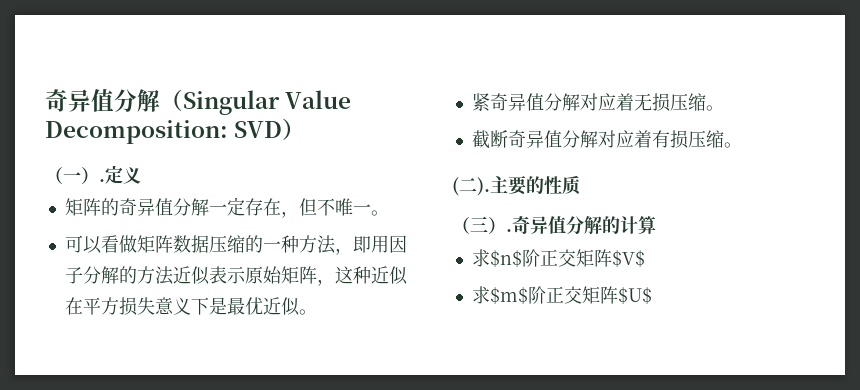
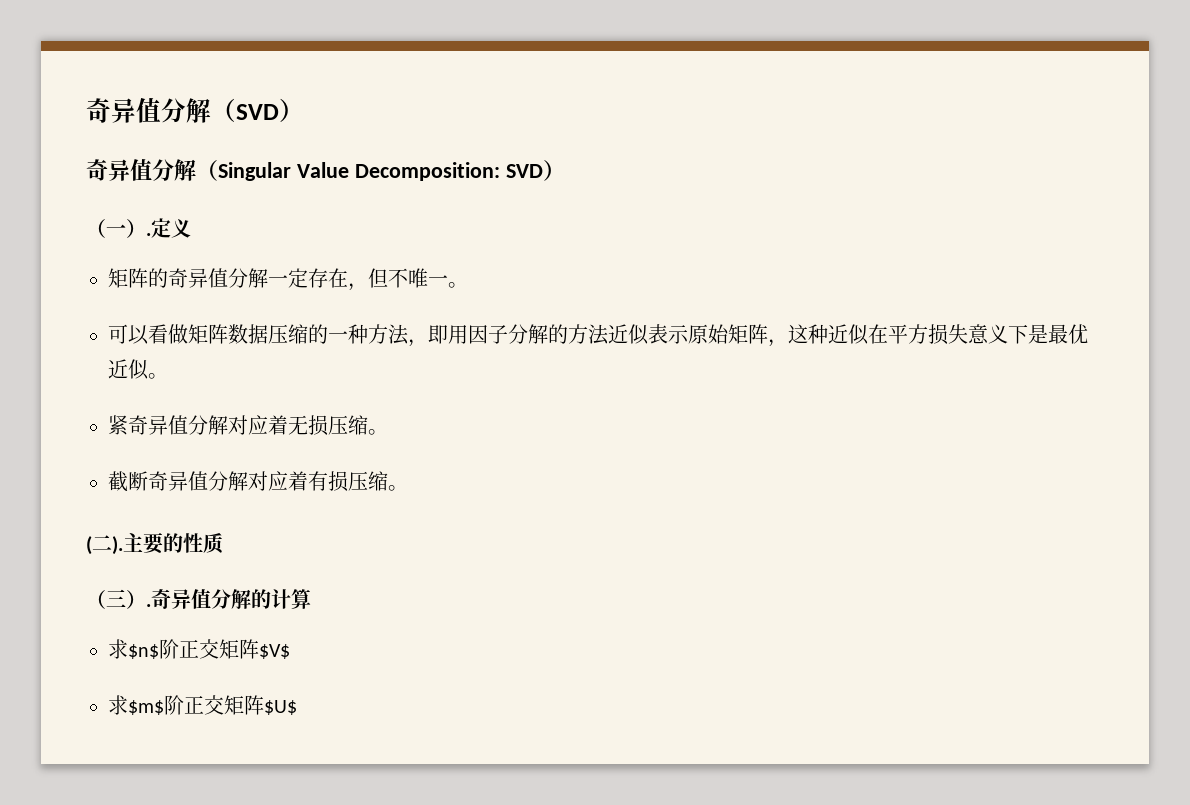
[45,89,183,112] 奇异值分解（ -> [86,97,304,123] [86,159,218,181] 奇异值分解（SVD） // 奇异值分解（

